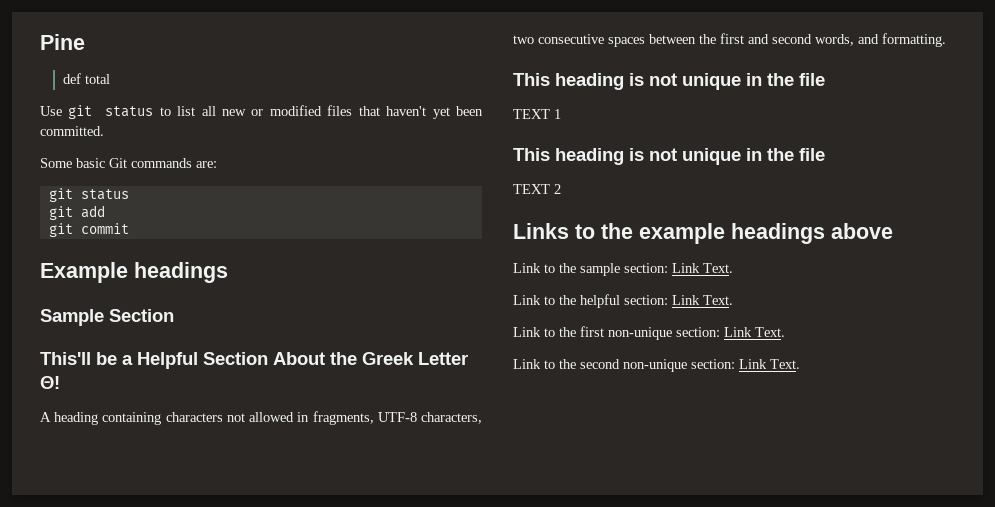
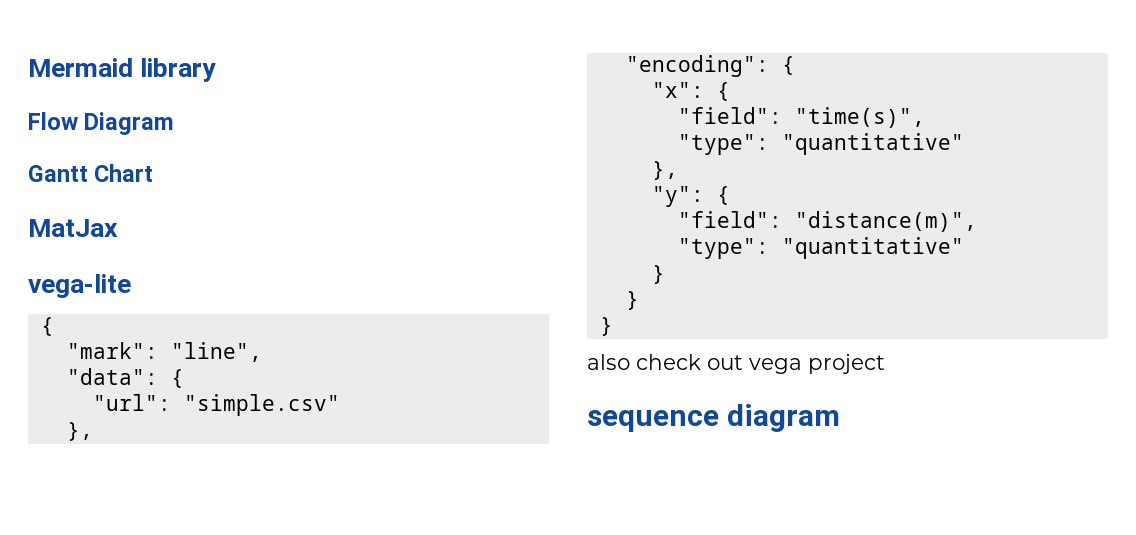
[40,34,85,50] [63,73,111,84] [40,105,483,119] [40,126,104,136] [40,158,217,168] [48,188,129,202] [48,205,105,220] [48,223,129,237] [40,262,228,283] [40,309,174,326] [40,352,468,369] [40,376,60,389] [40,411,483,425] [513,33,946,47] [513,73,825,90] [513,109,561,119] [513,148,825,165] [513,184,561,194] [513,223,893,244] [513,263,733,276] [513,294,733,308] [513,326,785,340] [513,359,800,372] Pine // def total // Use git status to list all new or modified files that haven't yet been committed. // Some basic Git commands are: // git status // git add // git commit // Example headings // Sample Section // This'll be a Helpful Section About the Greek Letter Θ! // A heading containing characters not allowed in fragments, UTF-8 characters, two consecutive spaces between the first and second words, and formatting. // This heading is not unique in the file // TEXT 1 // This heading is not unique in the file // TEXT 2 // Links to the example headings above // Link to the sample section: Link Text. // Link to the helpful section: Link Text. // Link to the first non-unique section: Link Text. // Link to the second non-unique section: Link Text. -> [28,58,217,82] [28,112,175,135] [28,164,154,182] [28,219,118,237] [28,274,131,298] [40,317,54,336] [66,342,262,362] [66,368,184,388] [92,394,340,416] [66,422,93,441] [625,55,795,77] [651,82,730,101] [677,107,925,128] [677,133,964,155] [651,161,678,180] [651,186,730,207] [677,211,977,232] [677,237,964,259] [651,265,665,284] [625,291,639,310] [599,317,613,336] [587,354,885,374] [587,404,841,432] Mermaid library // Flow Diagram // Gantt Chart // MatJax // vega-lite // { // "mark": "line", // "data": { // "url": "simple.csv" // }, // "encoding": { // "x": { // "field": "time(s)", // "type": "quantitative" // }, // "y": { // "field": "distance(m)", // "type": "quantitative" // } // } // } // also check out vega project // sequence diagram

